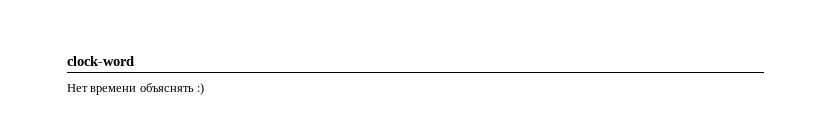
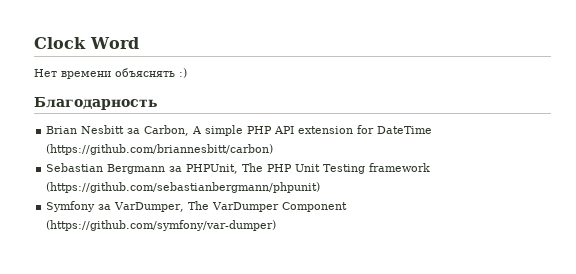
[67,56,134,66] clock-word -> [34,37,139,49] Clock Word
(205, 89) none -> [34,97,158,110] [46,125,433,136] [46,144,274,155] [46,163,431,174] [46,182,321,193] [46,201,348,212] [46,220,277,231] // Благодарность // Brian Nesbitt за Carbon, A simple PHP API extension for DateTime (https://github.com/briannesbitt/carbon) // Sebastian Bergmann за PHPUnit, The PHP Unit Testing framework (https://github.com/sebastianbergmann/phpunit) // Symfony за VarDumper, The VarDumper Component (https://github.com/symfony/var-dumper)

